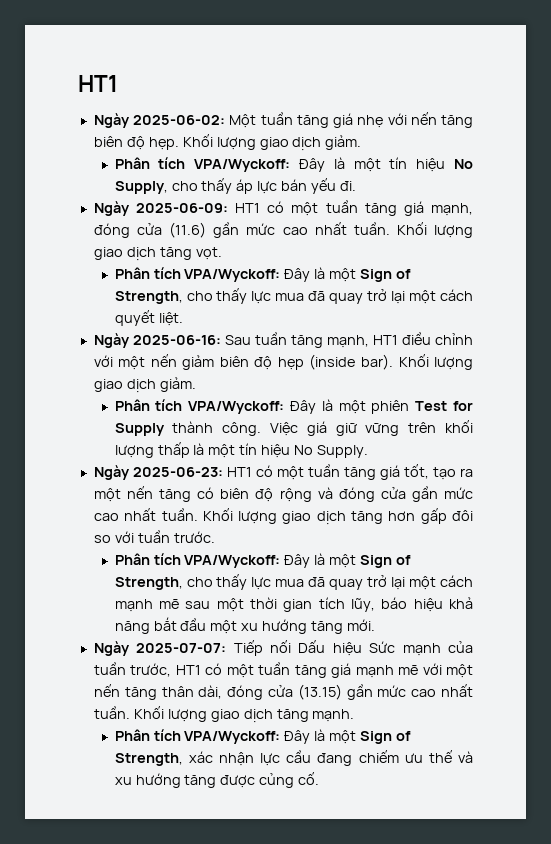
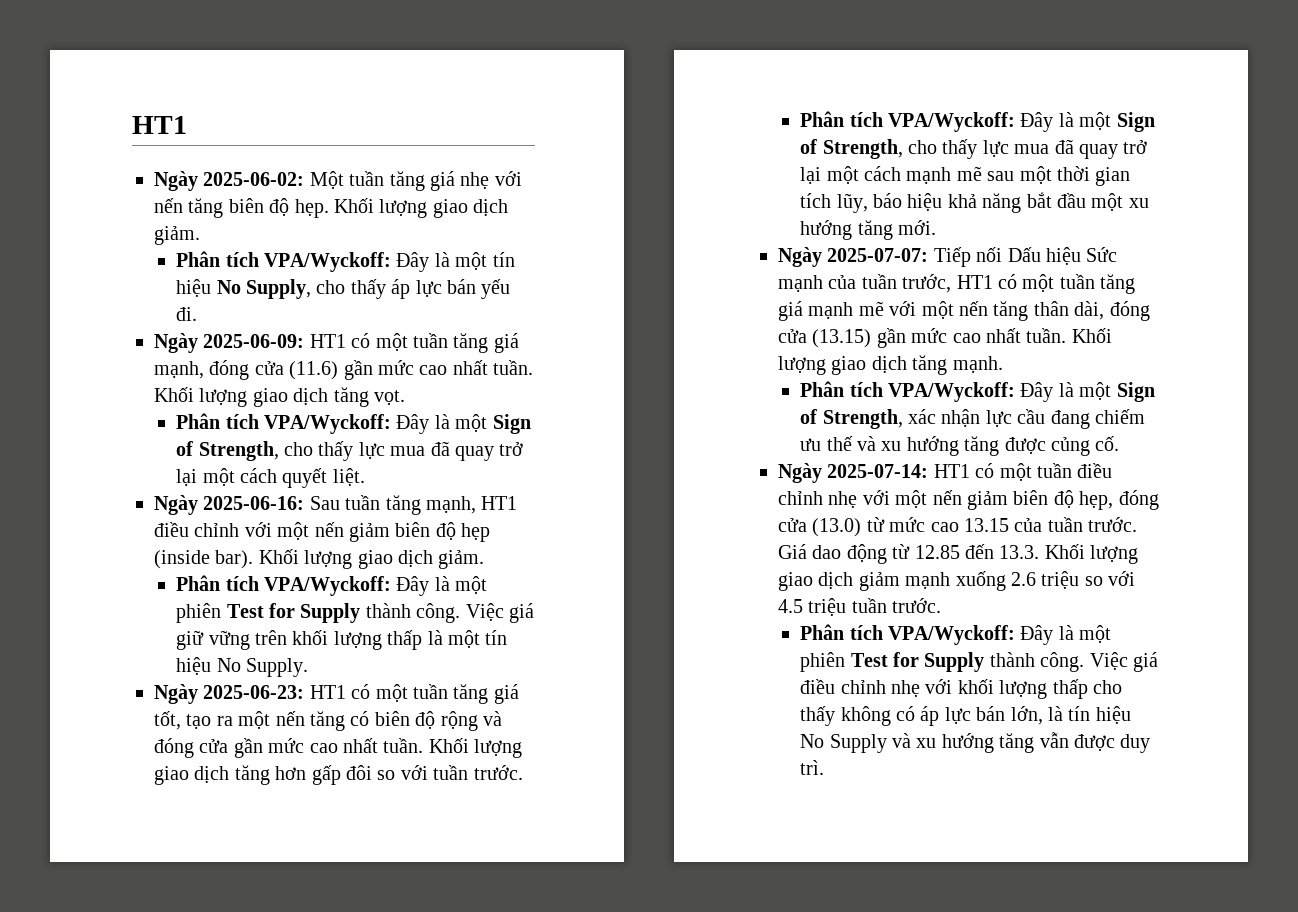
(320, 778) none -> [778,463,1113,483] [778,490,1159,510] [778,517,1138,537] [778,544,1139,564] [778,571,1136,591] [778,598,942,616] [800,624,1112,645] [800,652,1158,672] [800,679,1122,699] [800,706,1131,726] [800,732,1151,753] [800,760,825,775] // Ngày 2025-07-14: HT1 có một tuần điều chỉnh nhẹ với một nến giảm biên độ hẹp, đóng cửa (13.0) từ mức cao 13.15 của tuần trước. Giá dao động từ 12.85 đến 13.3. Khối lượng giao dịch giảm mạnh xuống 2.6 triệu so với 4.5 triệu tuần trước. // Phân tích VPA/Wyckoff: Đây là một phiên Test for Supply thành công. Việc giá điều chỉnh nhẹ với khối lượng thấp cho thấy không có áp lực bán lớn, là tín hiệu No Supply và xu hướng tăng vẫn được duy trì.

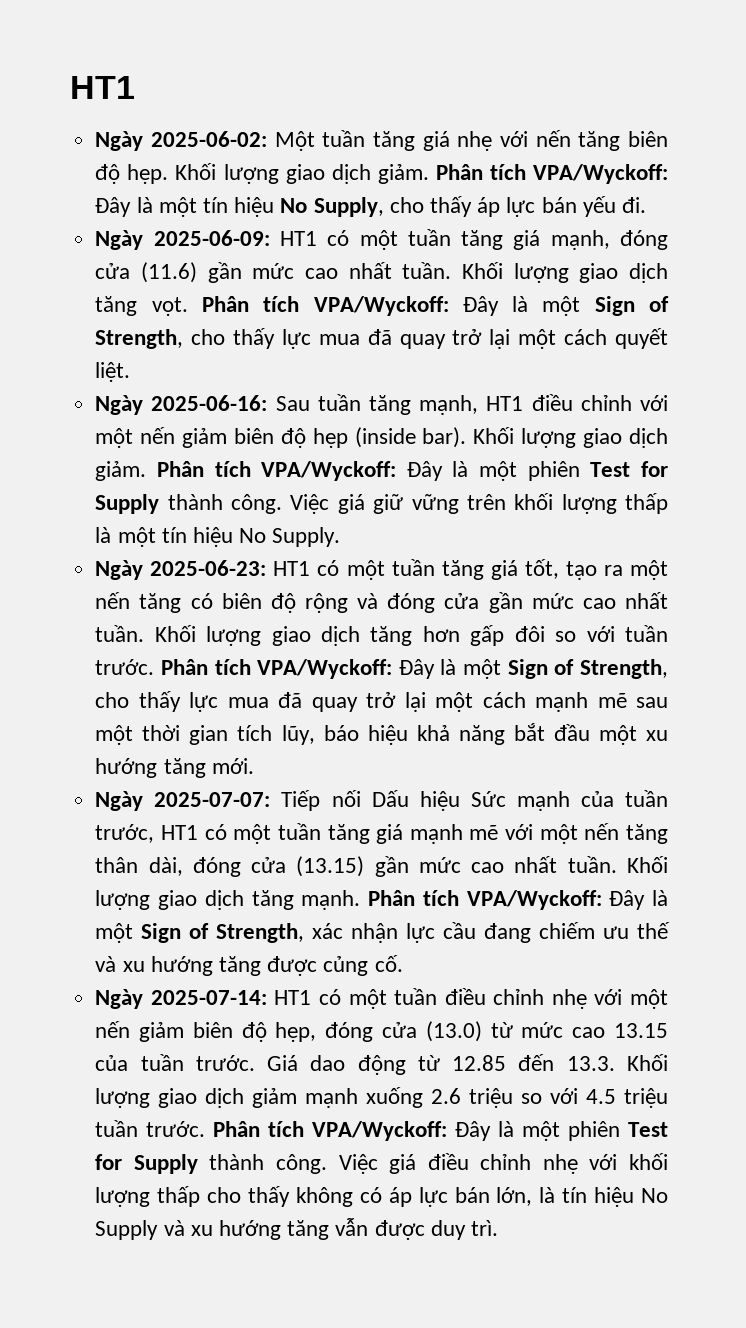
(200, 235) // -> (429, 174) none
(405, 397) // -> (188, 306) none
(485, 559) // -> (147, 471) none
(523, 772) // -> (155, 667) none
(1003, 364) // -> (361, 900) none
(942, 605) // -> (206, 1129) none

